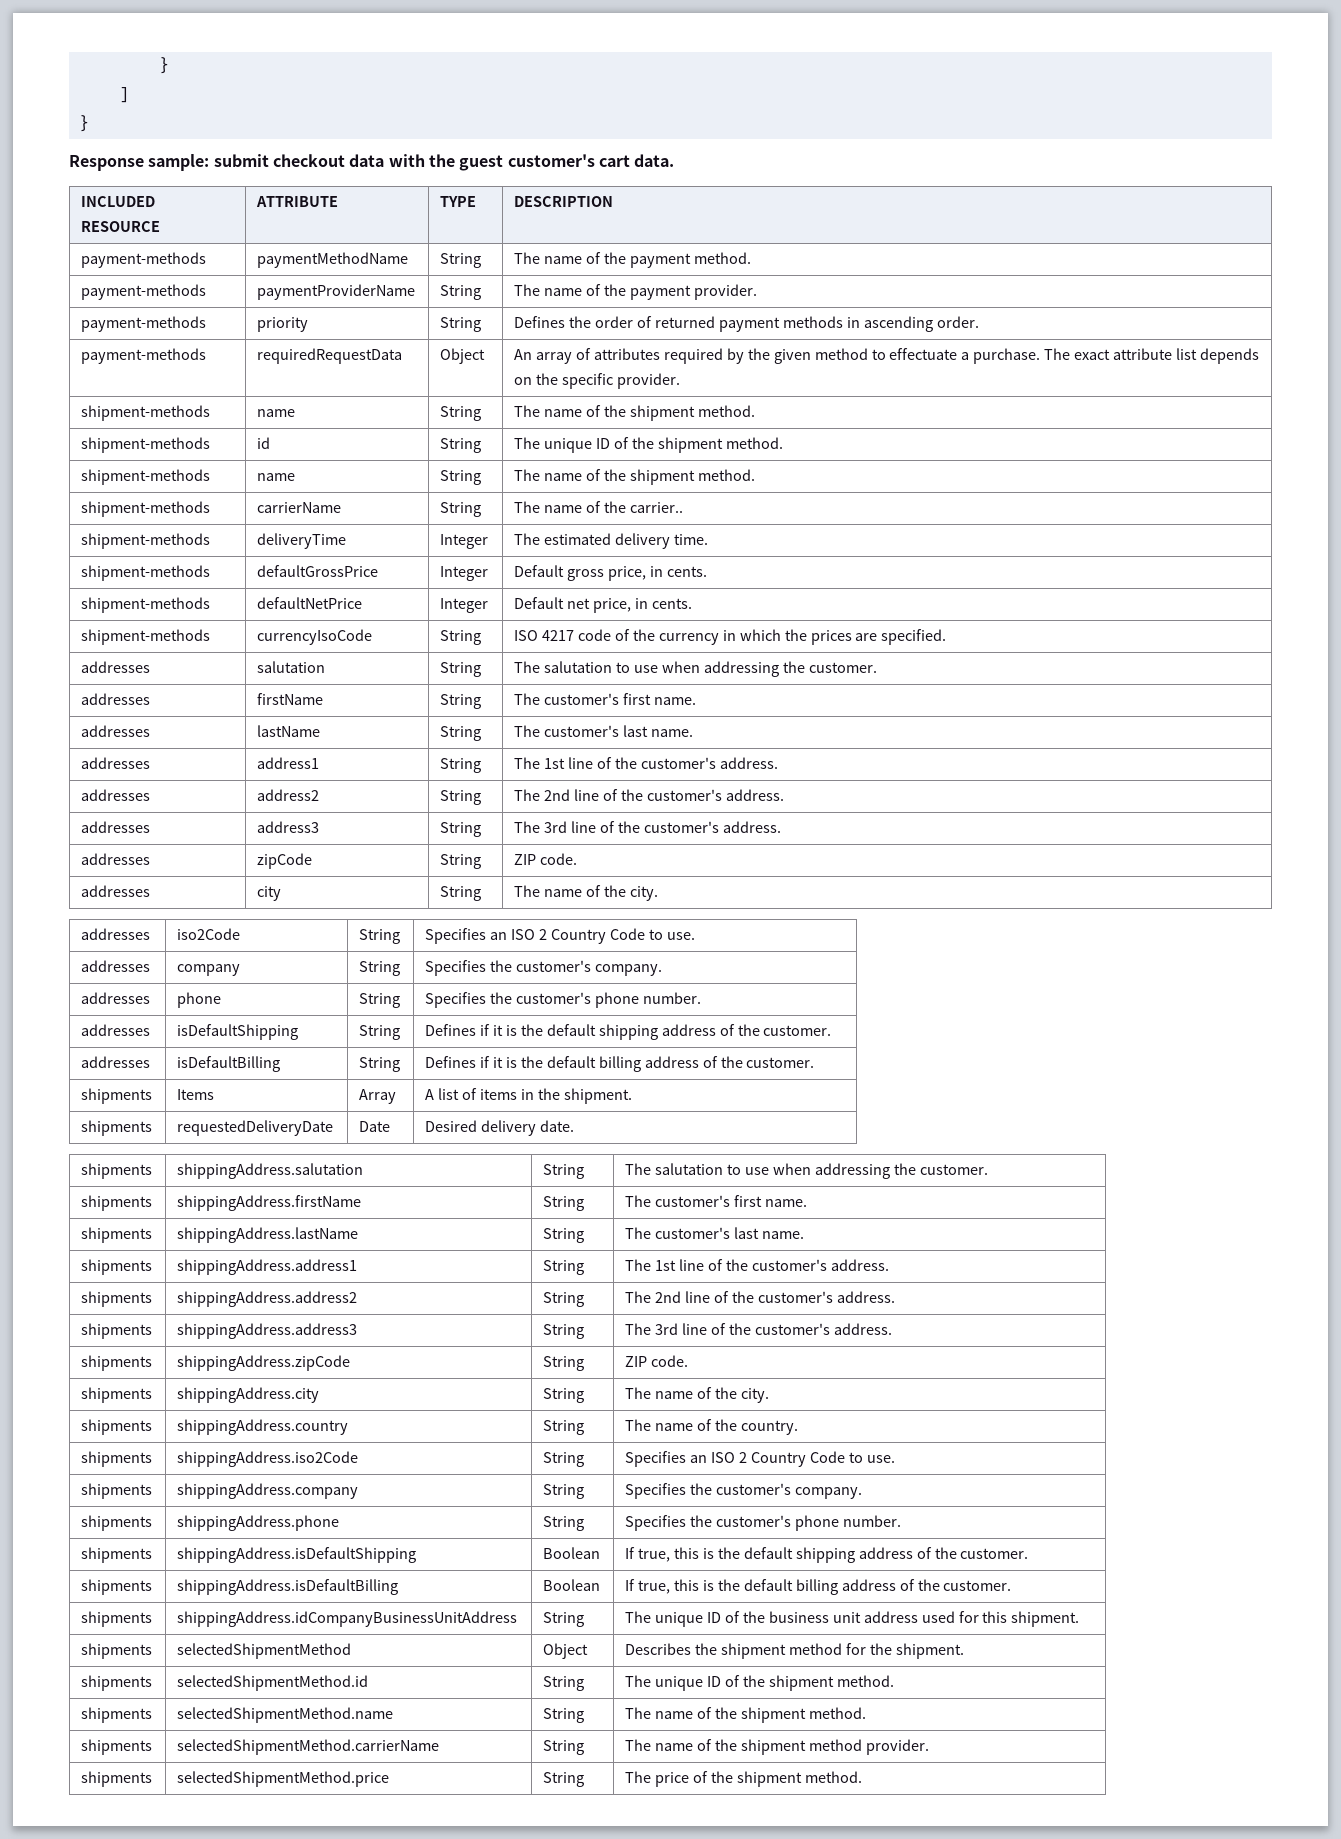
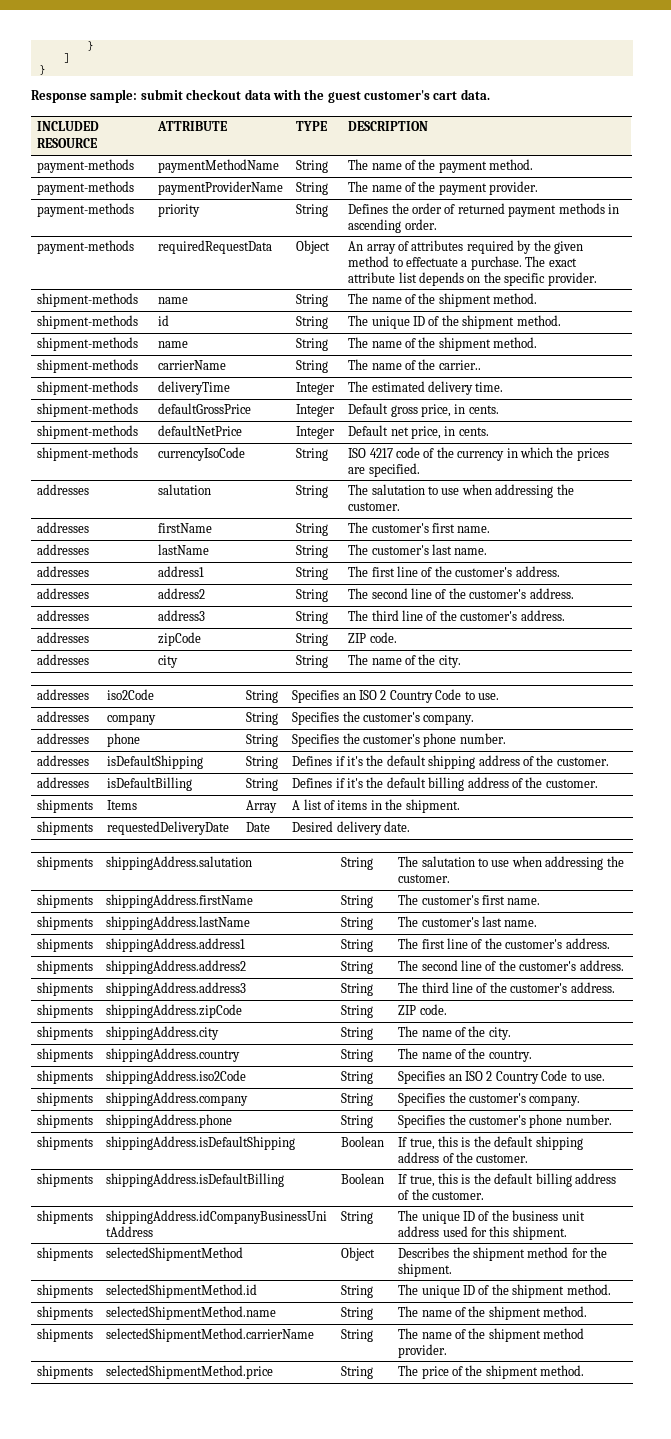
[544,758,566,769] 1st -> [371,567,395,577] first
[544,789,571,801] 2nd -> [371,588,408,599] second
[544,821,568,833] 3rd -> [371,610,399,621] third
[493,1025,518,1036] it is -> [347,756,364,766] it's
[493,1057,518,1068] it is -> [347,778,364,788] it's
[655,1260,677,1271] 1st -> [421,939,445,949] first
[655,1291,682,1303] 2nd -> [421,960,458,971] second
[655,1323,679,1335] 3rd -> [421,982,449,993] third

